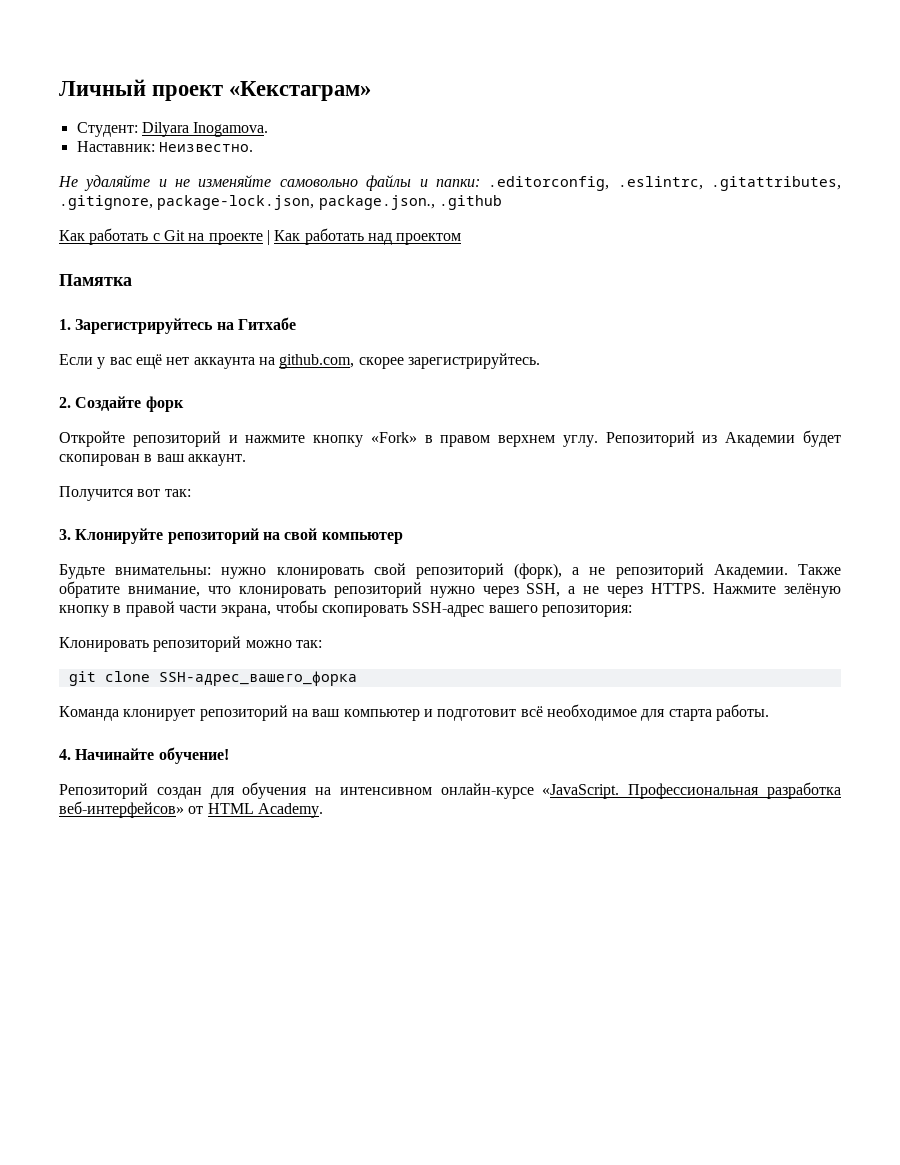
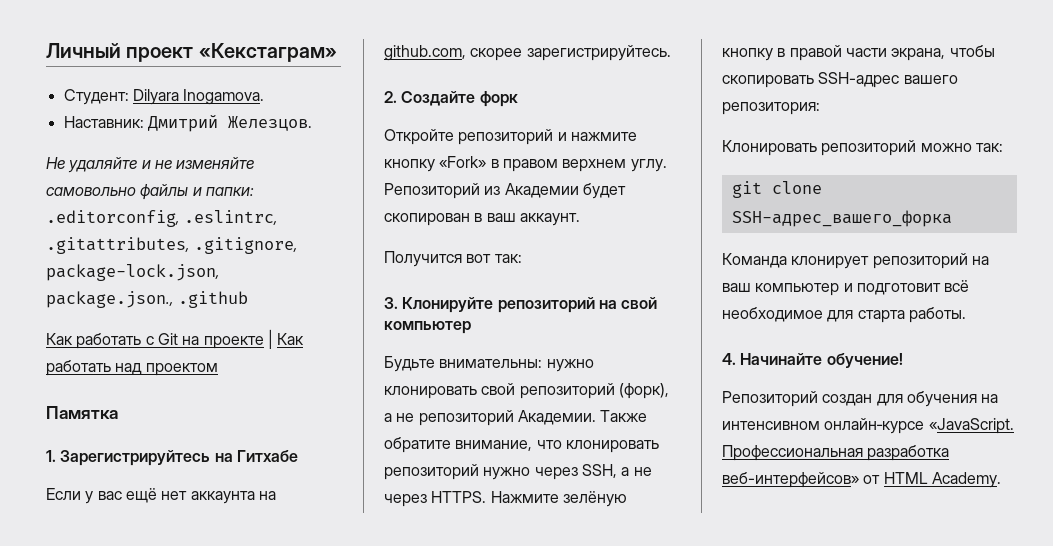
[158,142,253,152] Неизвестно. -> [147,115,312,132] Дмитрий Железцов.

